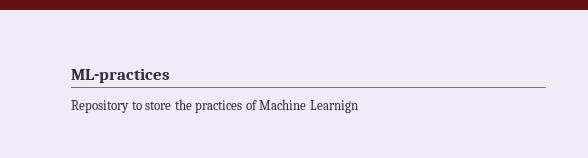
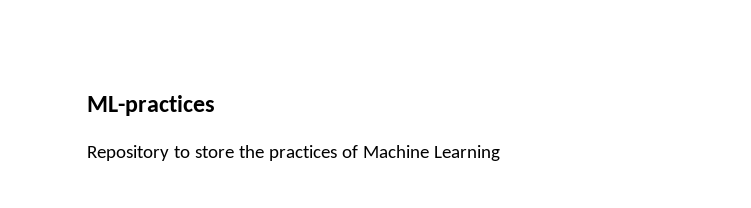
[309,100,358,113] Learnign -> [433,145,500,161] Learning

